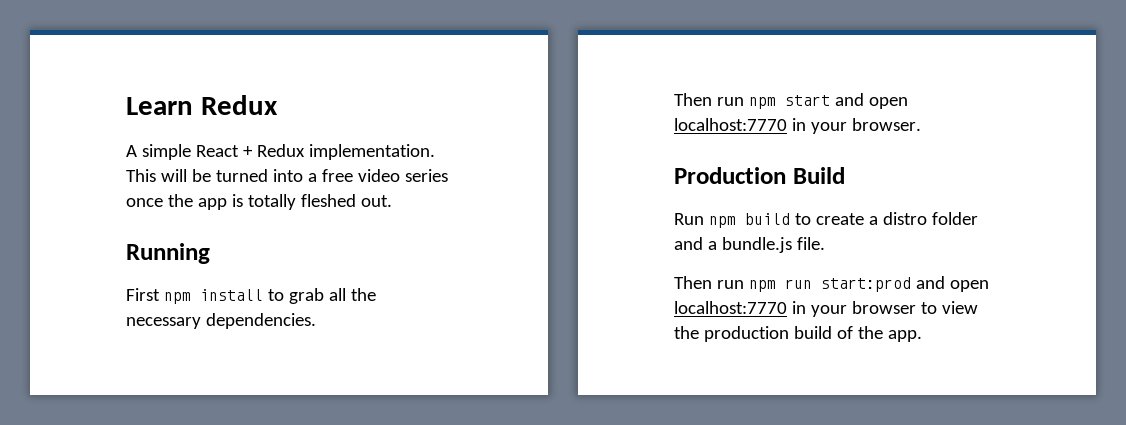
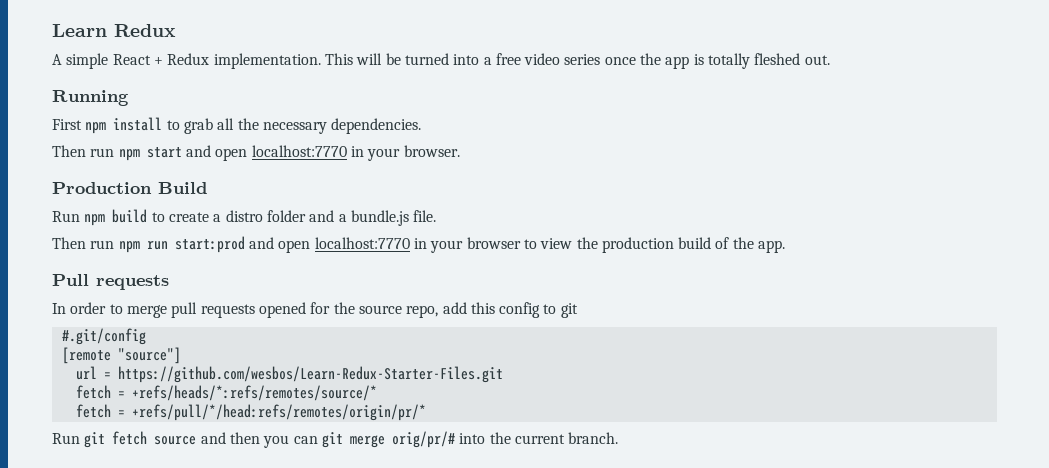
(922, 336) none -> [52,274,169,290] [52,302,578,318] [61,328,146,345] [61,347,181,364] [75,366,503,383] [75,385,377,401] [75,404,426,421] [52,431,619,448] // Pull requests // In order to merge pull requests opened for the source repo, add this config to git // #.git/config // [remote "source"] // url = https://github.com/wesbos/Learn-Redux-Starter-Files.git // fetch = +refs/heads/*:refs/remotes/source/* // fetch = +refs/pull/*/head:refs/remotes/origin/pr/* // Run git fetch source and then you can git merge orig/pr/# into the current branch.

